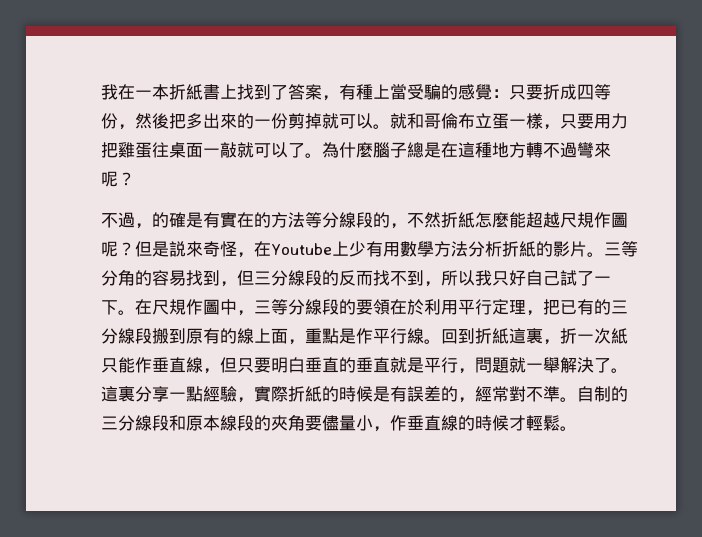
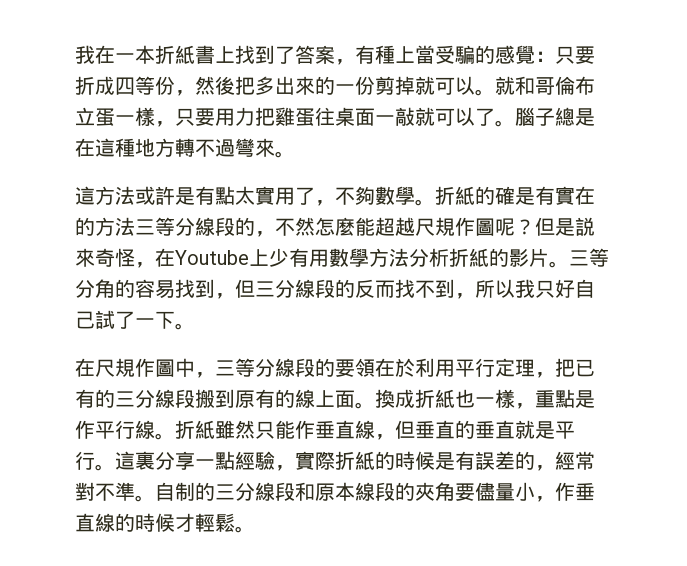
[322,142,373,158] 為什麼 -> (515, 123) none
[101,171,135,187] [101,212,152,229] 呢？ // 不過， -> [275,151,295,158] [75,186,475,206] 。 // 這方法或許是有點太實用了，不夠數學。折紙
(305, 220) none -> [135,219,155,235] 三
[441,212,475,228] 折紙 -> (315, 226) none
(135, 312) none -> (195, 326) //
(288, 336) none -> [355,389,515,409] 。換成折紙也一樣
[441,327,628,345] 回到折紙這裏，折一次紙 -> [175,420,255,439] 折紙雖然
[237,357,305,373] 只要明白 -> (415, 429) none
[458,357,611,374] ，問題就一舉解決了 -> (95, 460) none

